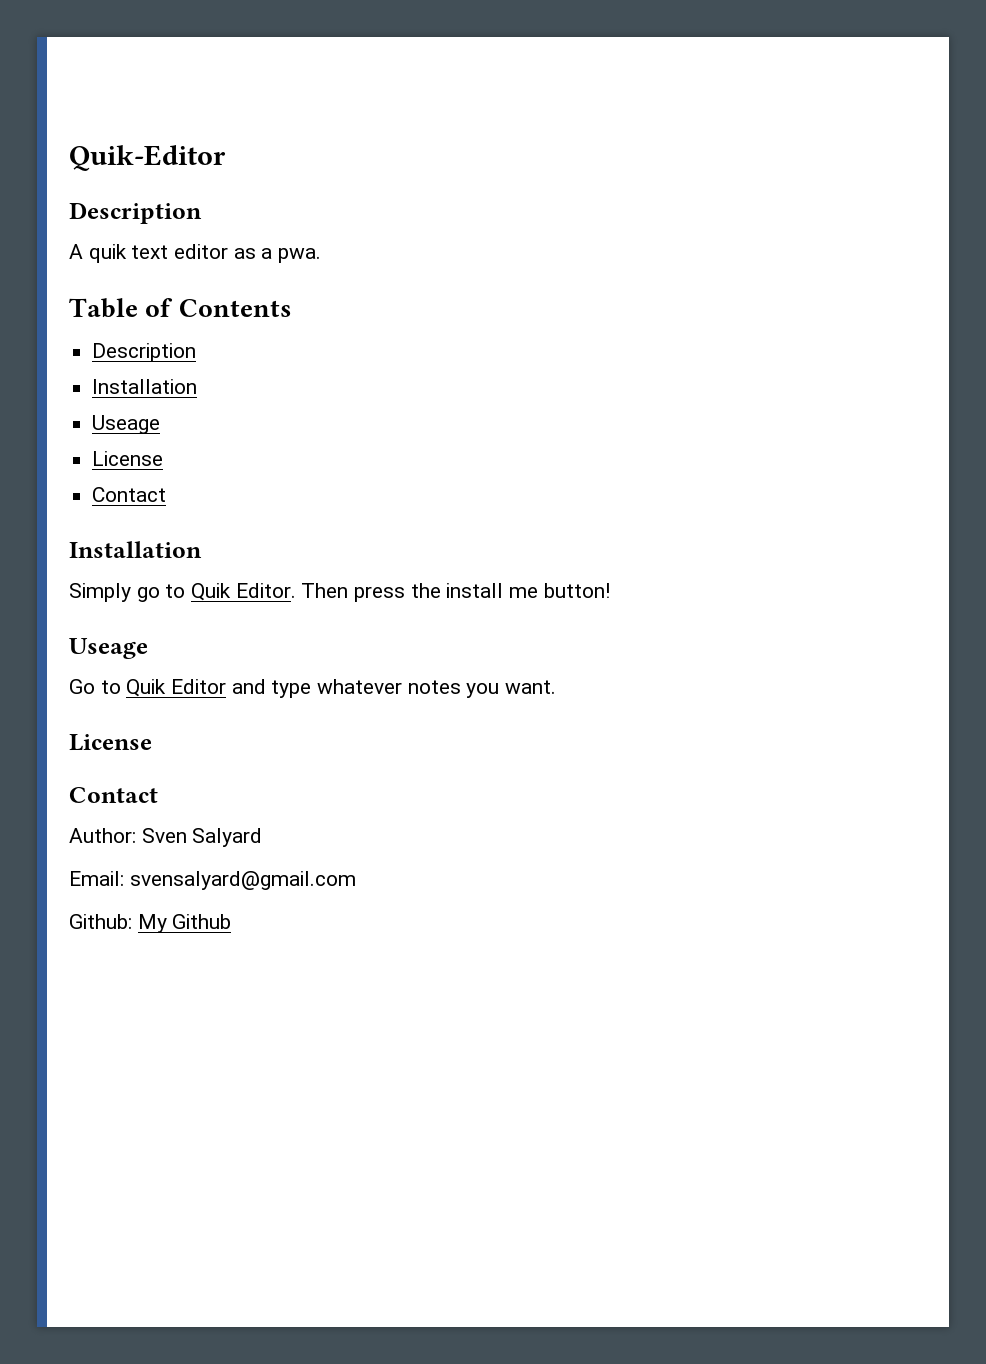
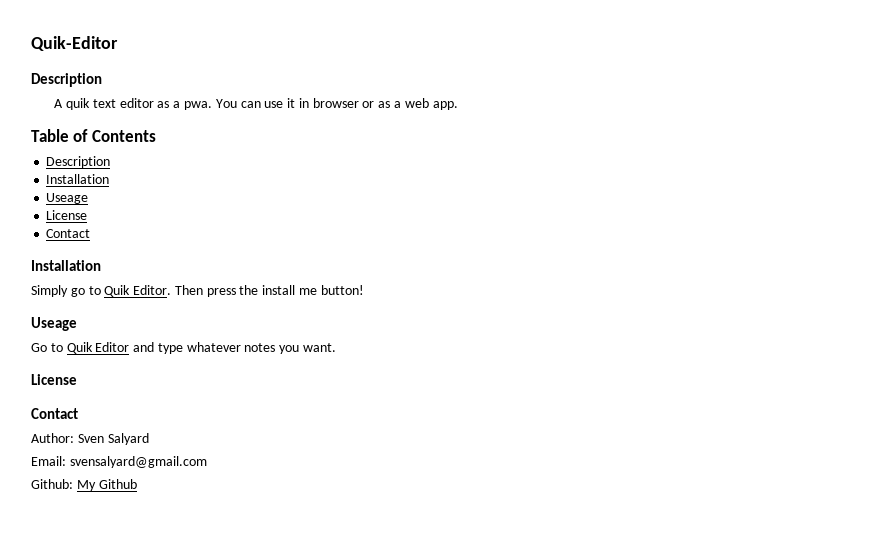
(322, 255) none -> [215,98,458,110] You can use it in browser or as a web app.

